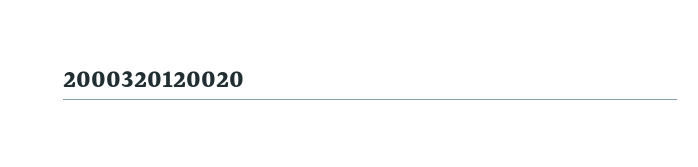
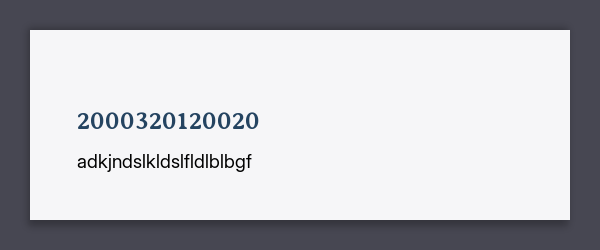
(244, 79) none -> [77,154,252,172] // adkjndslkldslfldlblbgf

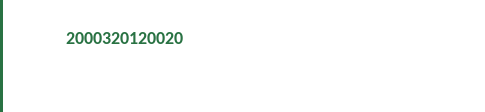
[77,154,252,172] // adkjndslkldslfldlblbgf -> (183, 38) none

